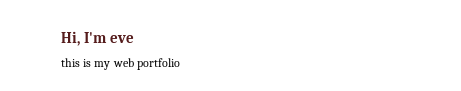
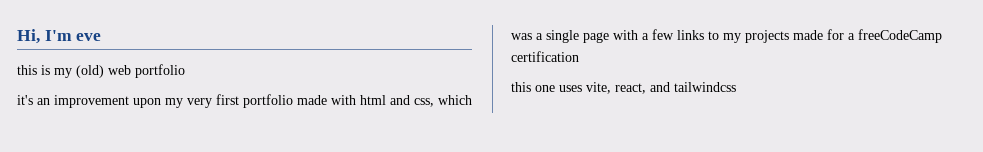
(111, 65) none -> [76,65,104,78] (old)
(180, 64) none -> [17,94,472,108] [511,29,942,43] [511,51,579,62] [511,82,736,94] // it's an improvement upon my very first portfolio made with html and css, which was a single page with a few links to my projects made for a freeCodeCamp certification // this one uses vite, react, and tailwindcss

